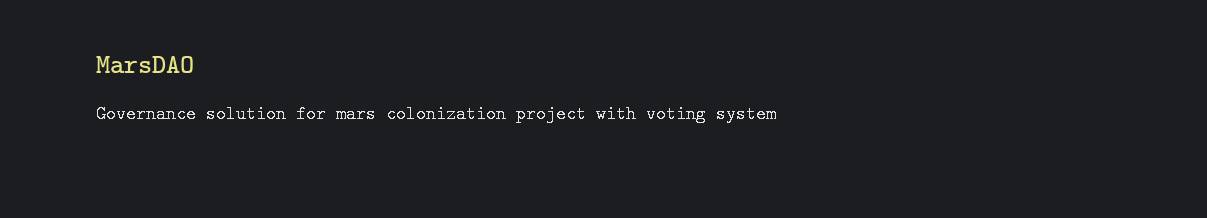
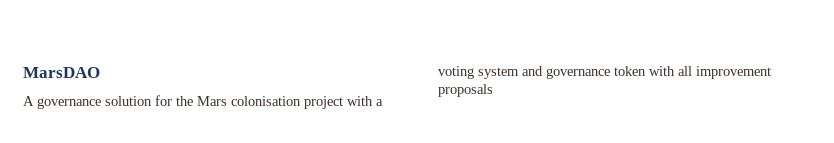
[96,105,506,123] Governance solution for mars colonization -> [23,95,301,109] A governance solution for the Mars colonisation
(636, 114) none -> [376,99,383,106] a
(776, 114) none -> [522,66,771,79] [438,84,493,97] and governance token with all improvement proposals

